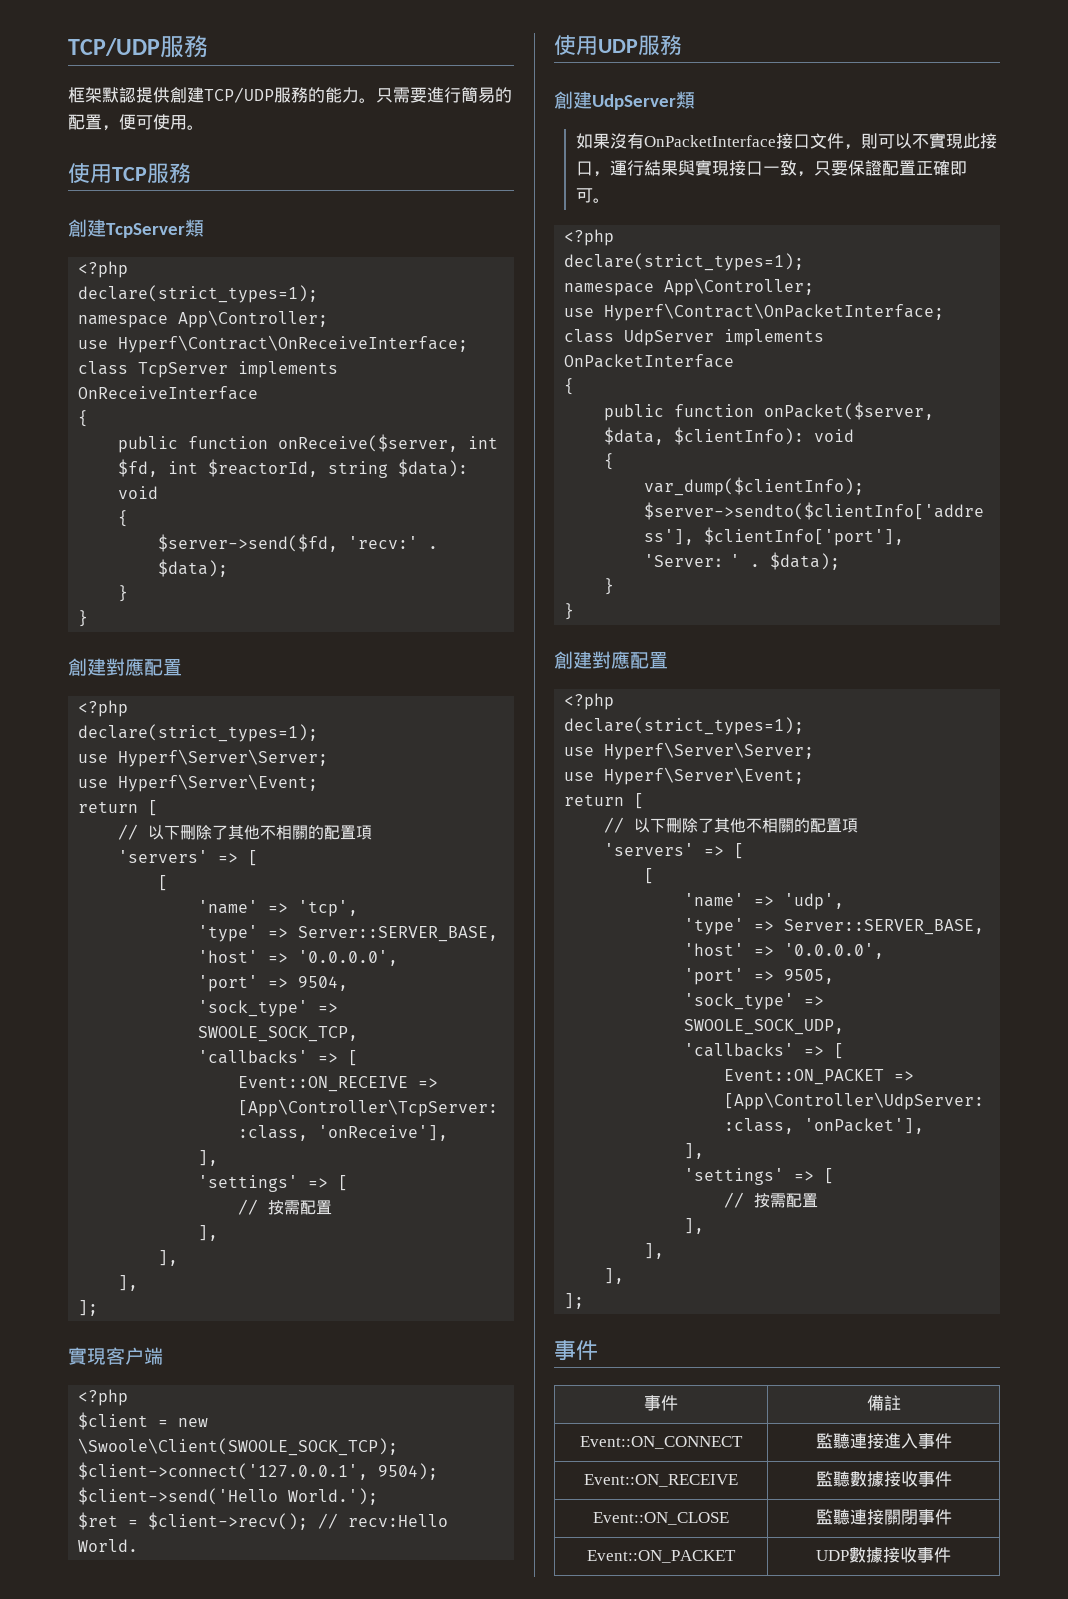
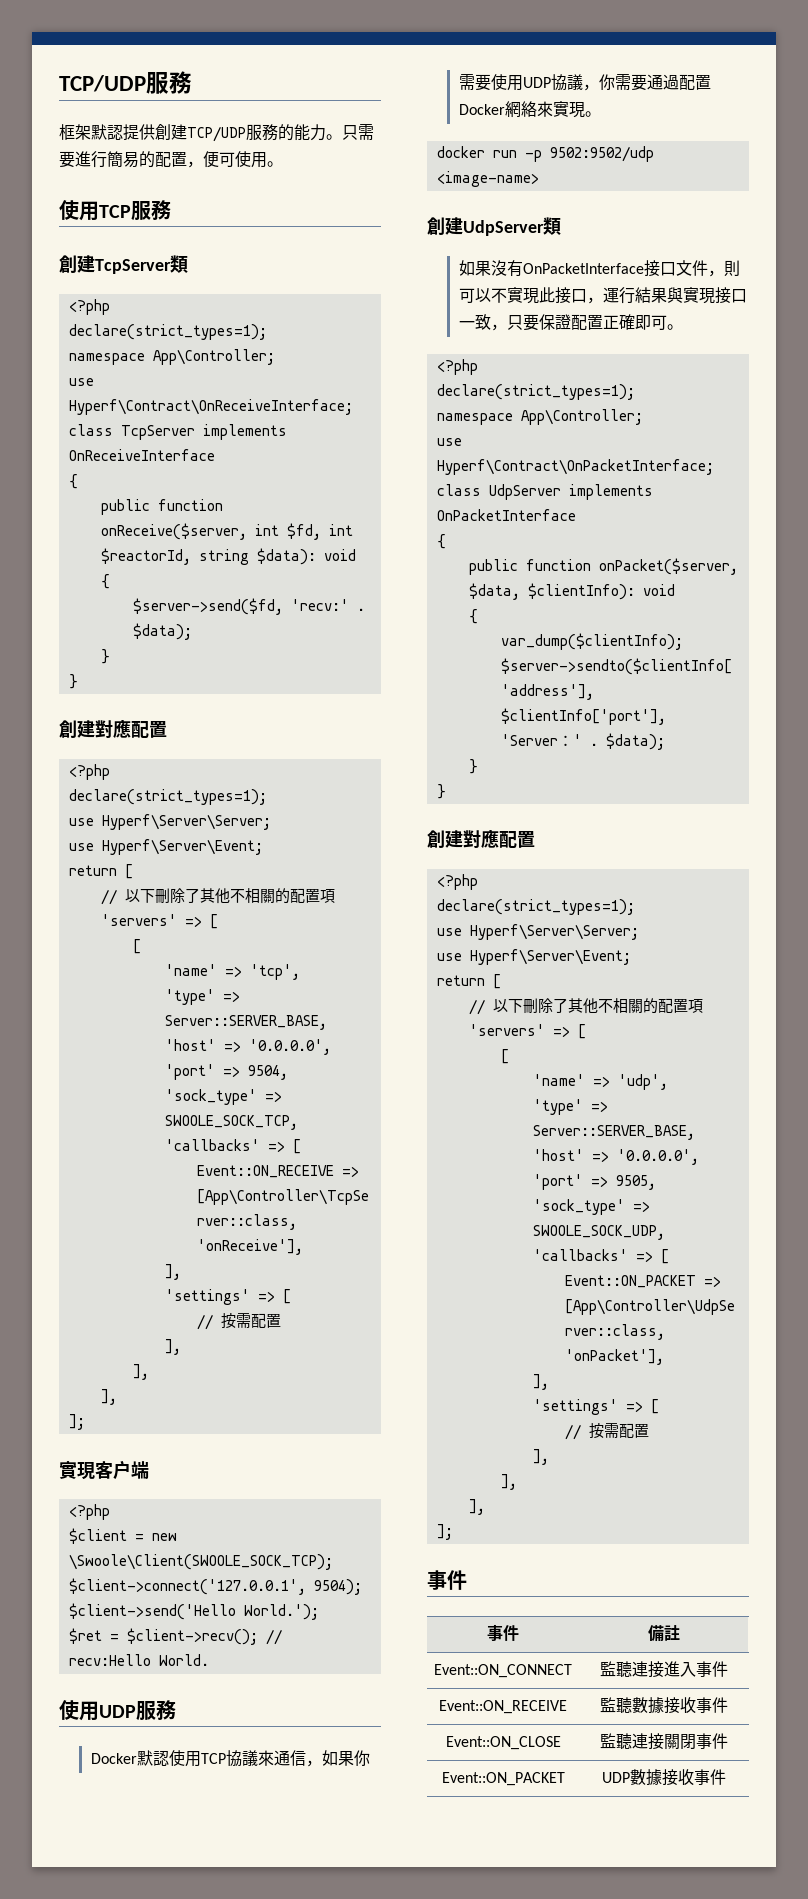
(682, 45) none -> [90,1750,370,1767] [458,74,711,91] [458,101,601,118] [436,146,654,162] [436,171,539,187] // Docker默認使用TCP協議來通信，如果你需要使用UDP協議，你需要通過配置Docker網絡來實現。 // docker run -p 9502:9502/udp <image-name>

